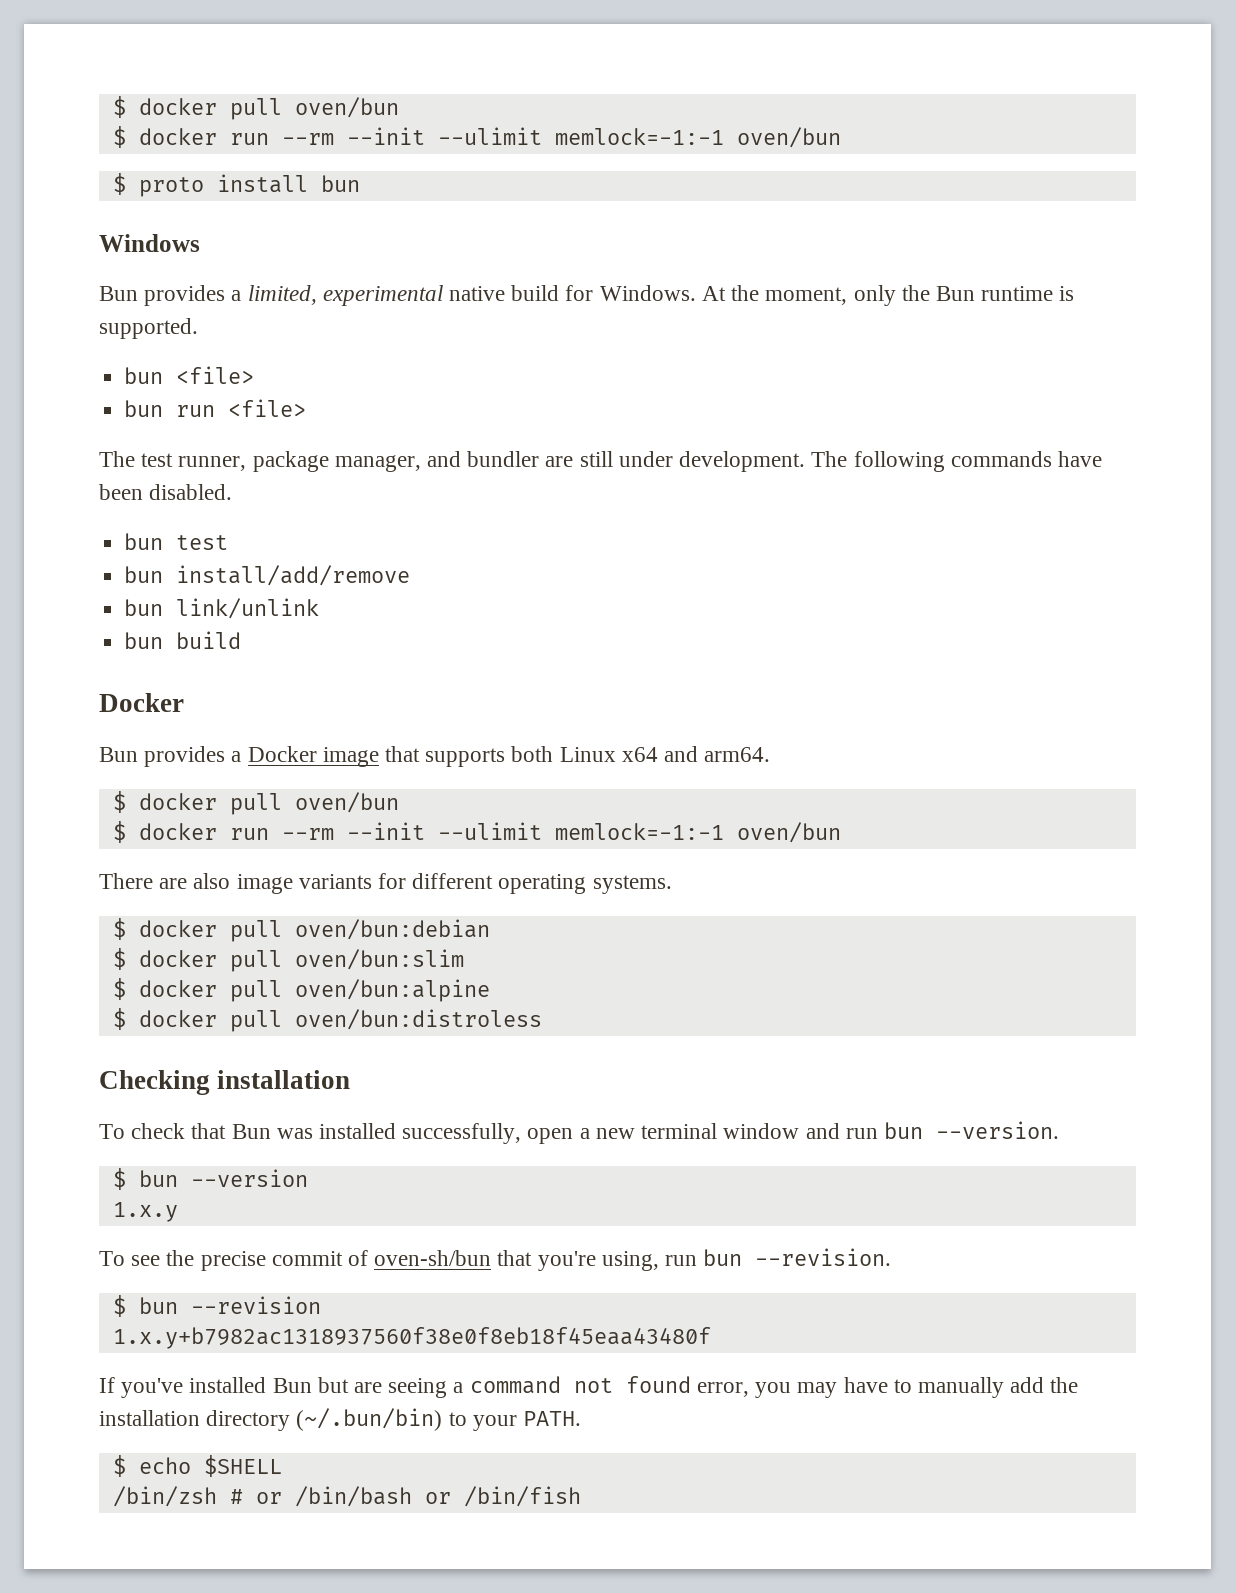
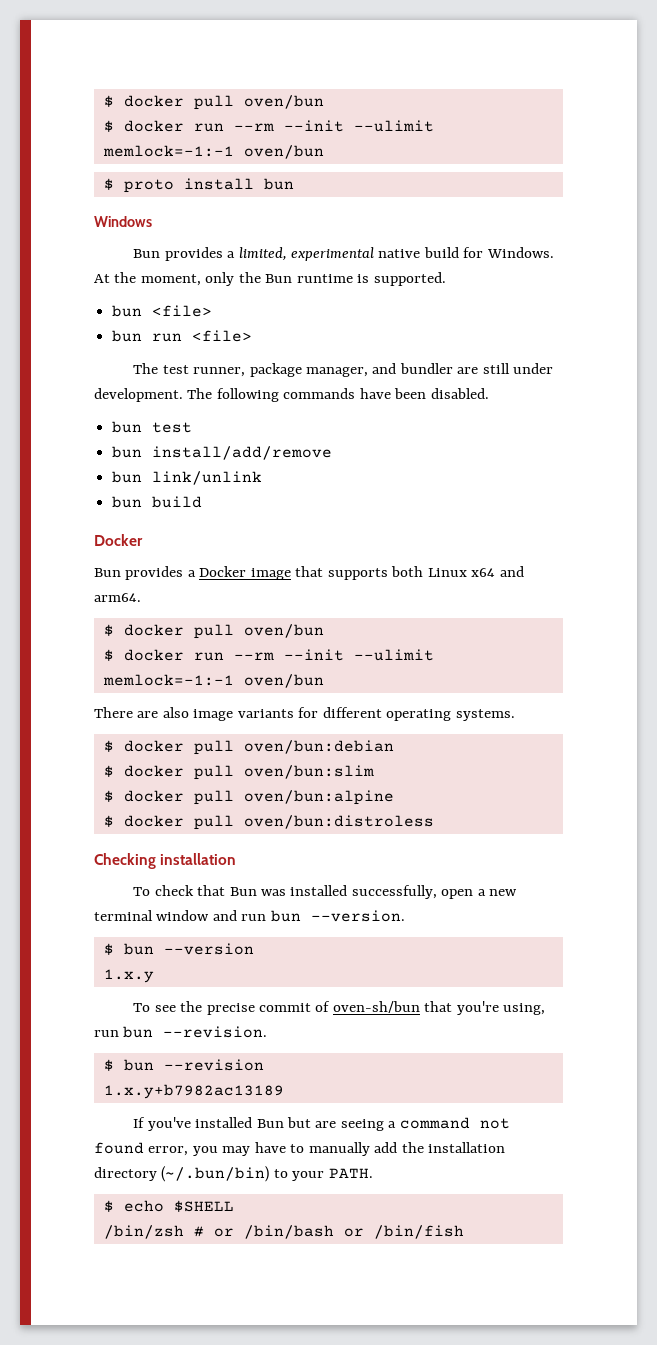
[112,1327,711,1349] 1.x.y+b7982ac1318937560f38e0f8eb18f45eaa43480f -> [103,1084,284,1099] 1.x.y+b7982ac13189

